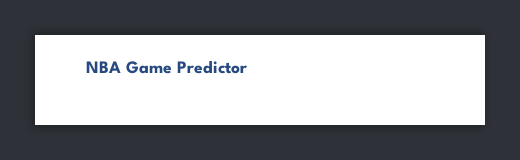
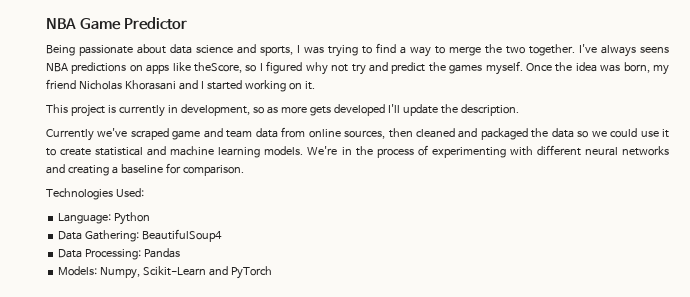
(247, 67) none -> [46,43,669,57] [46,61,670,75] [46,79,315,92] [46,104,519,117] [46,127,670,141] [46,145,669,158] [46,163,244,176] [46,188,144,200] [58,212,151,225] [58,229,223,242] [58,248,181,260] [58,266,272,279] // Being passionate about data science and sports, I was trying to find a way to merge the two together. I've always seens NBA predictions on apps like theScore, so I figured why not try and predict the games myself. Once the idea was born, my friend Nicholas Khorasani and I started working on it. // This project is currently in development, so as more gets developed I'll update the description. // Currently we've scraped game and team data from online sources, then cleaned and packaged the data so we could use it to create statistical and machine learning models. We're in the process of experimenting with different neural networks and creating a baseline for comparison. // Technologies Used: // Language: Python // Data Gathering: BeautifulSoup4 // Data Processing: Pandas // Models: Numpy, Scikit-Learn and PyTorch

